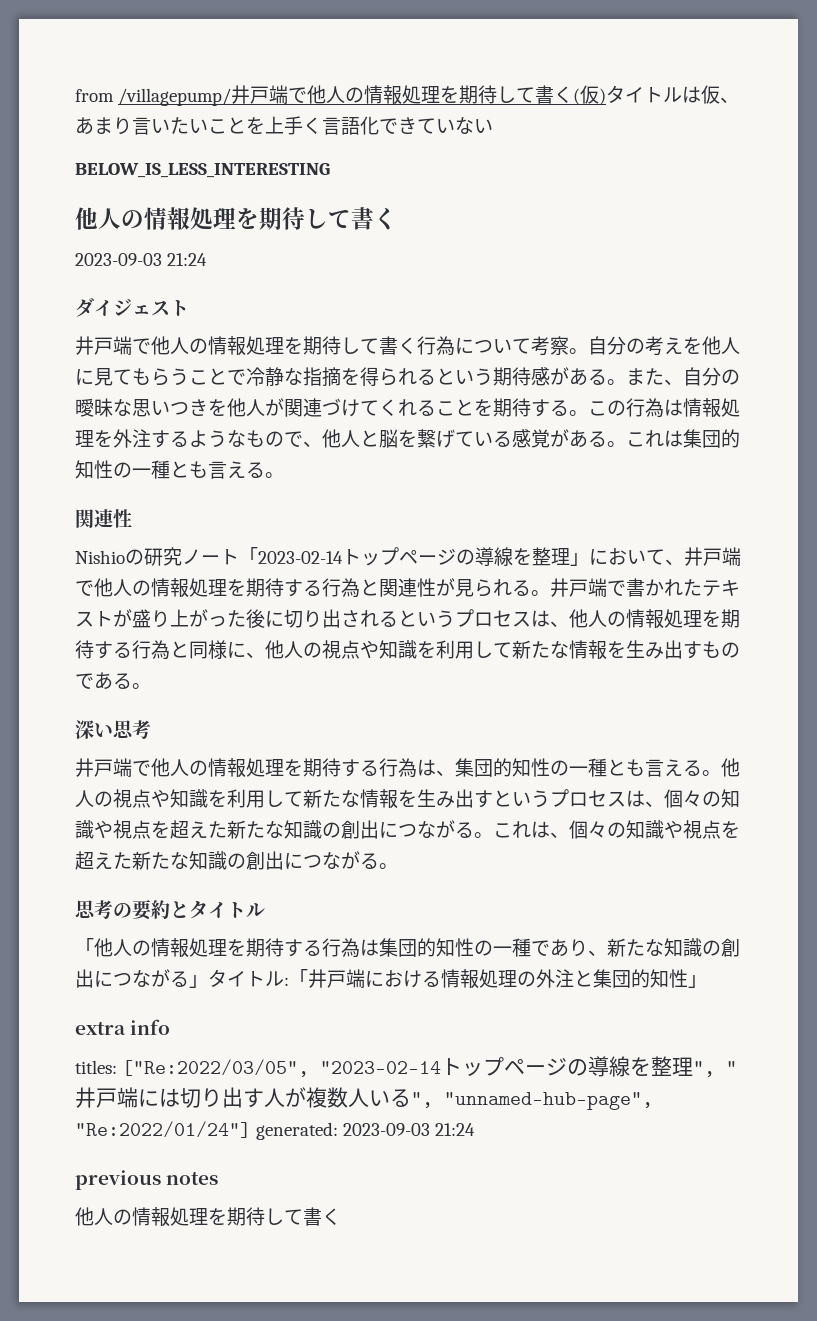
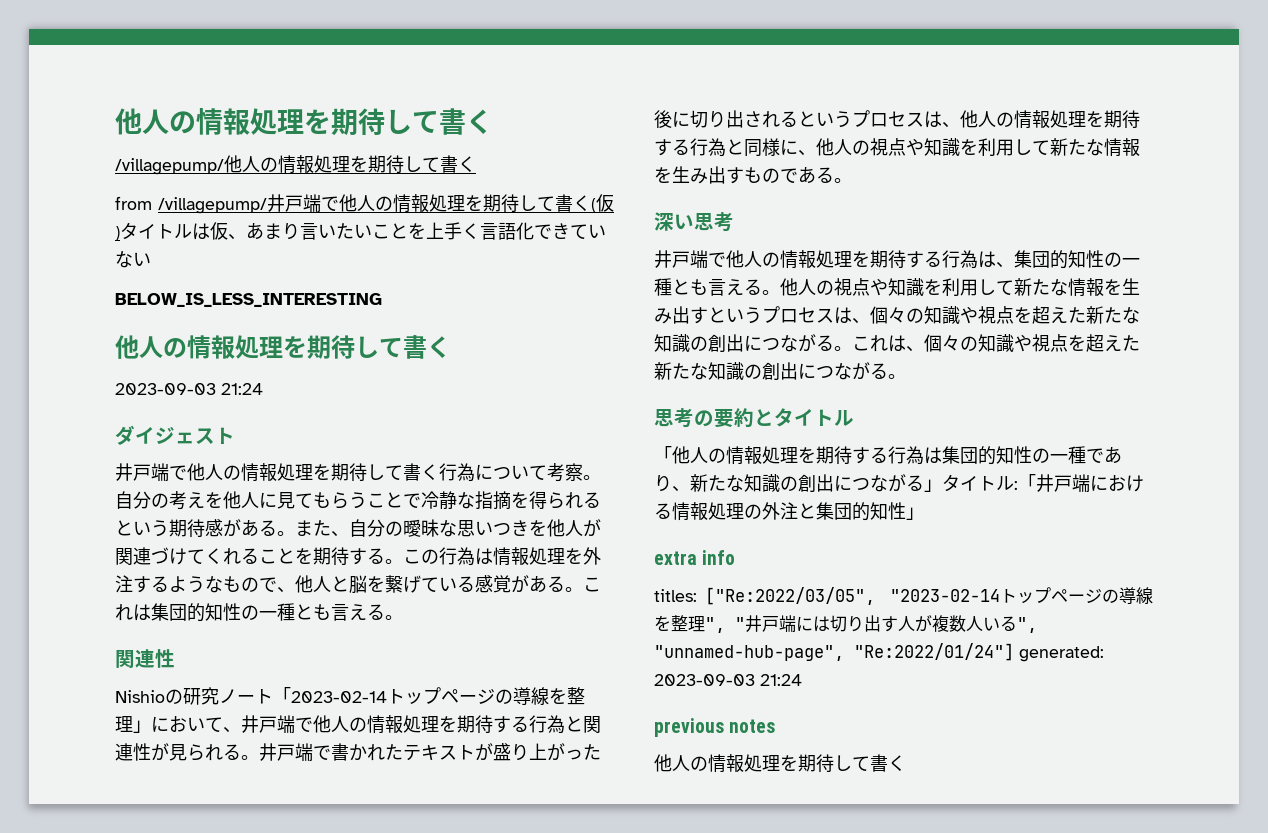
(75, 95) none -> [115,108,493,136] [115,155,476,175] 他人の情報処理を期待して書く // /villagepump/他人の情報処理を期待して書く //

